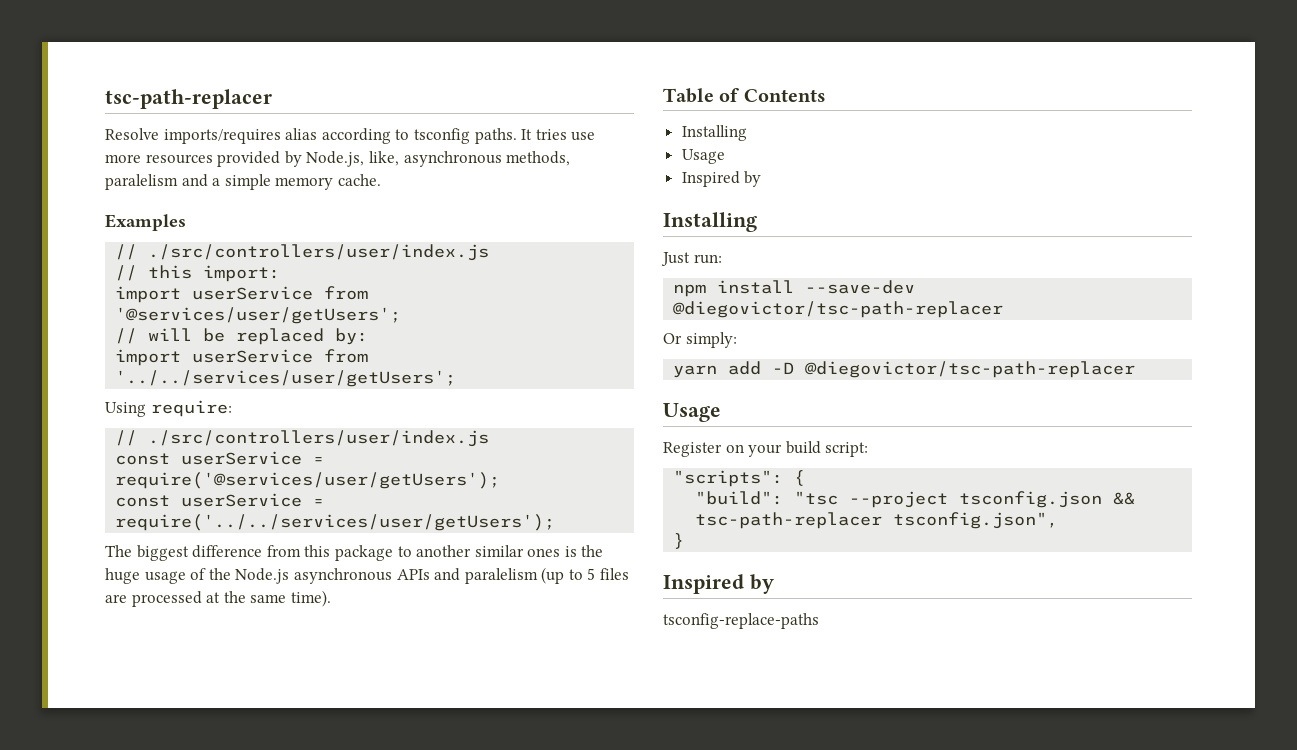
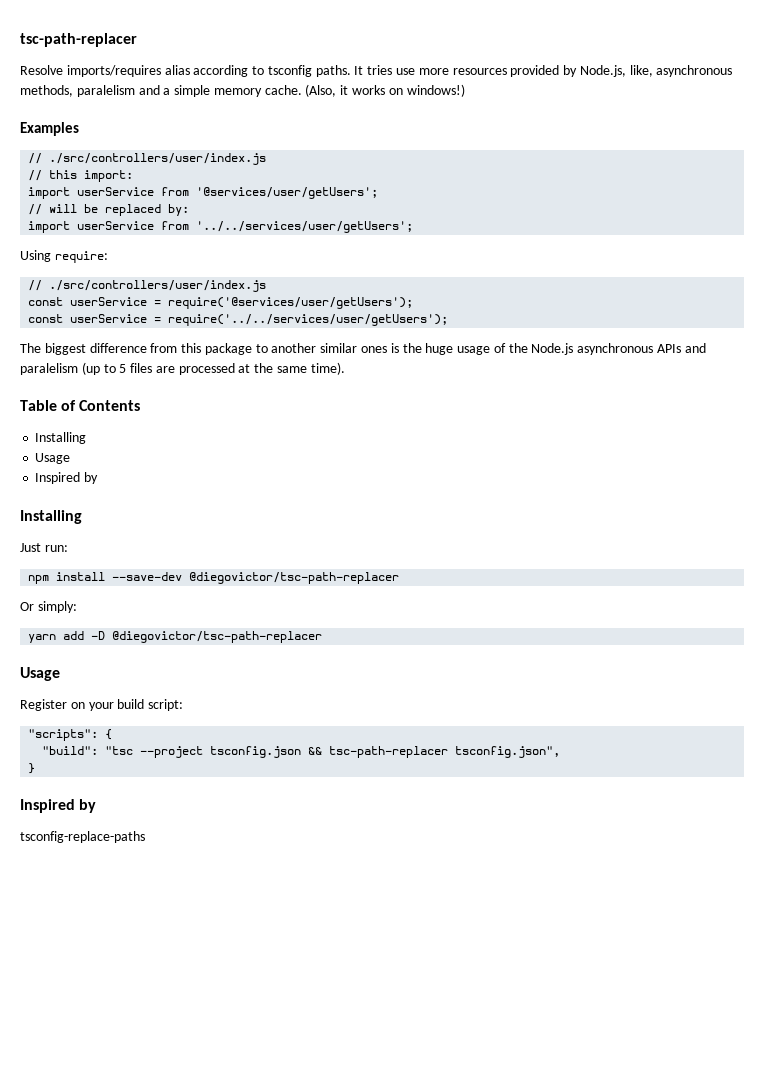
(381, 180) none -> [305,84,465,97] (Also, it works on windows!)

